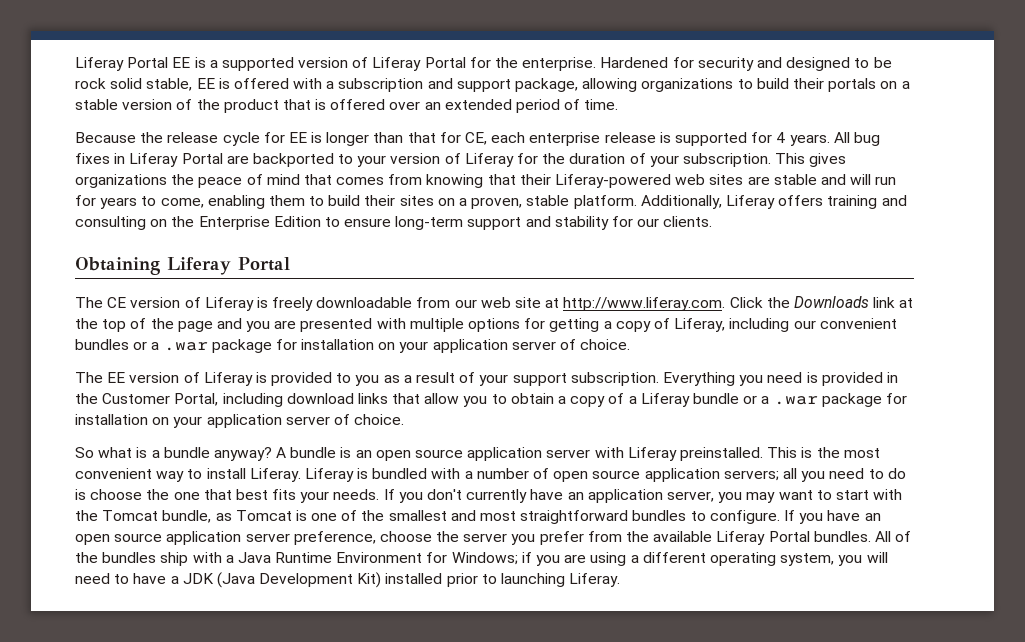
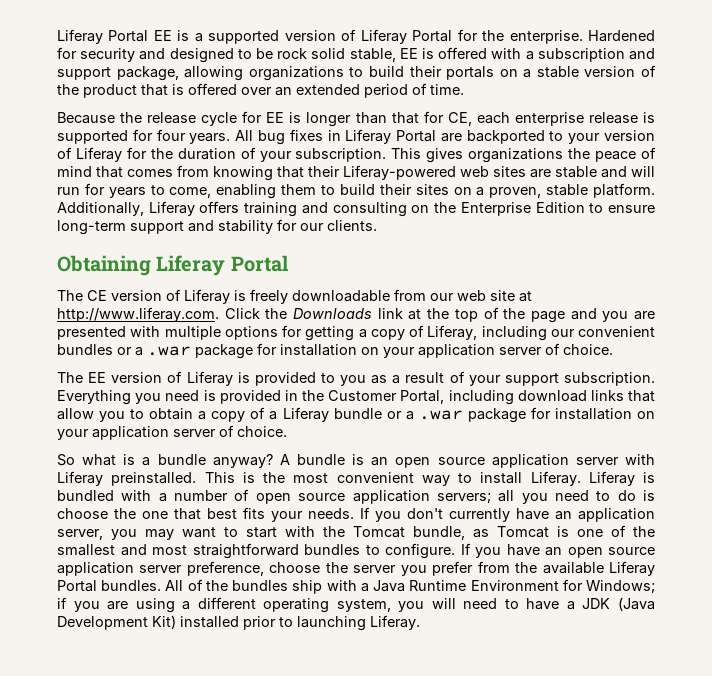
[776,132,786,143] 4 -> [156,129,186,141] four

